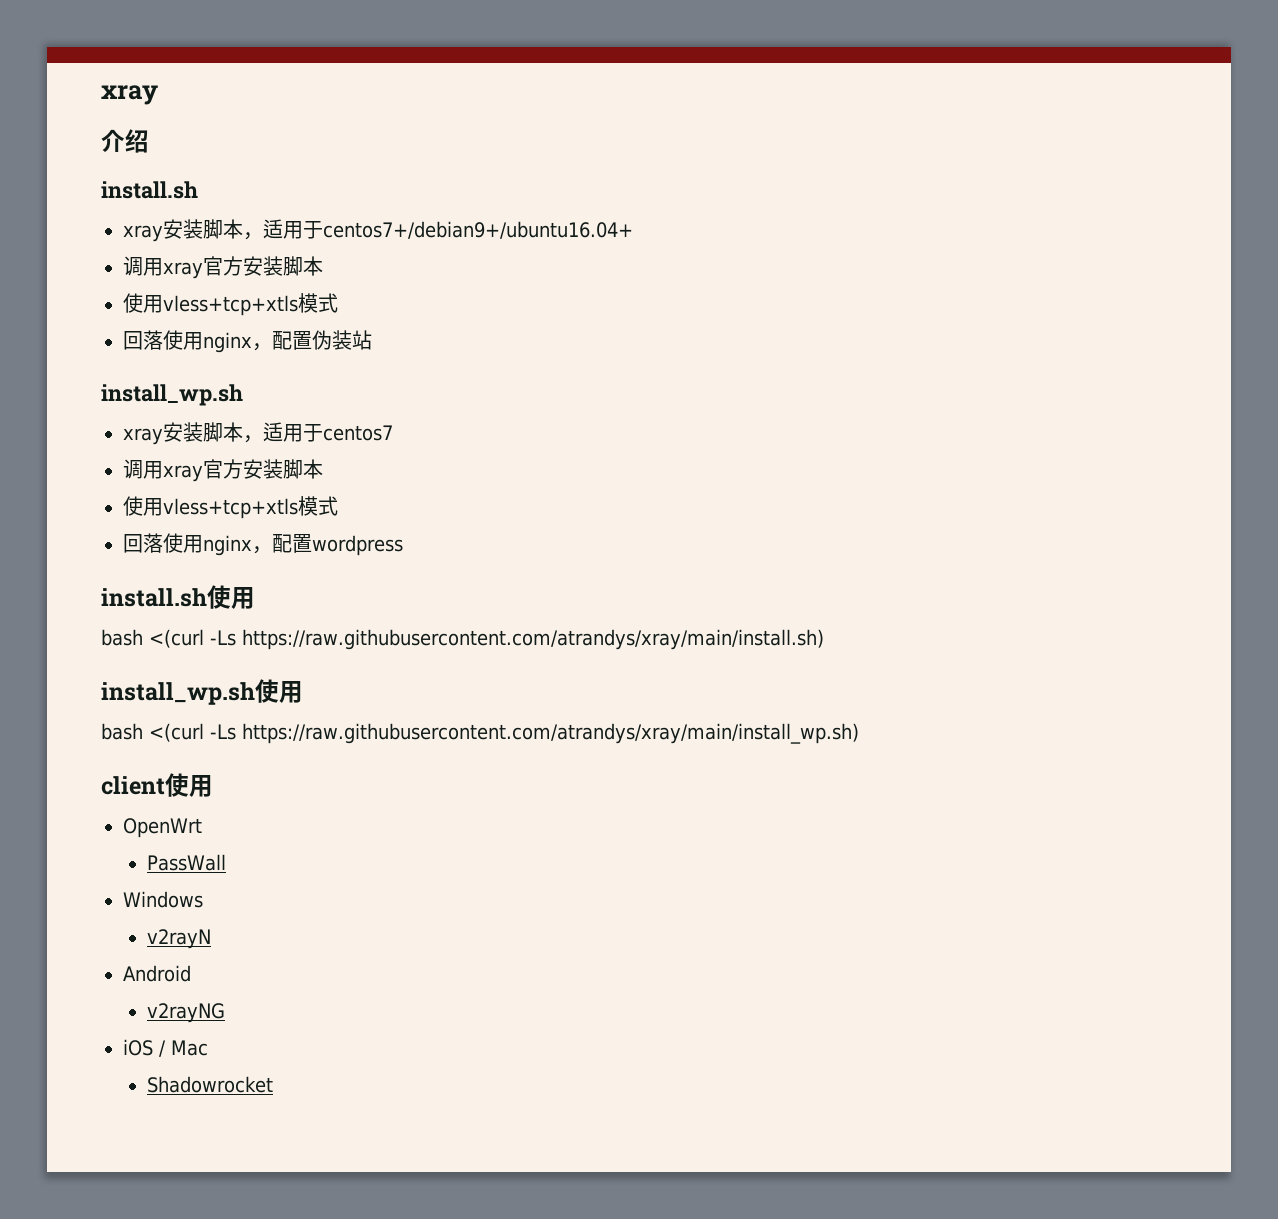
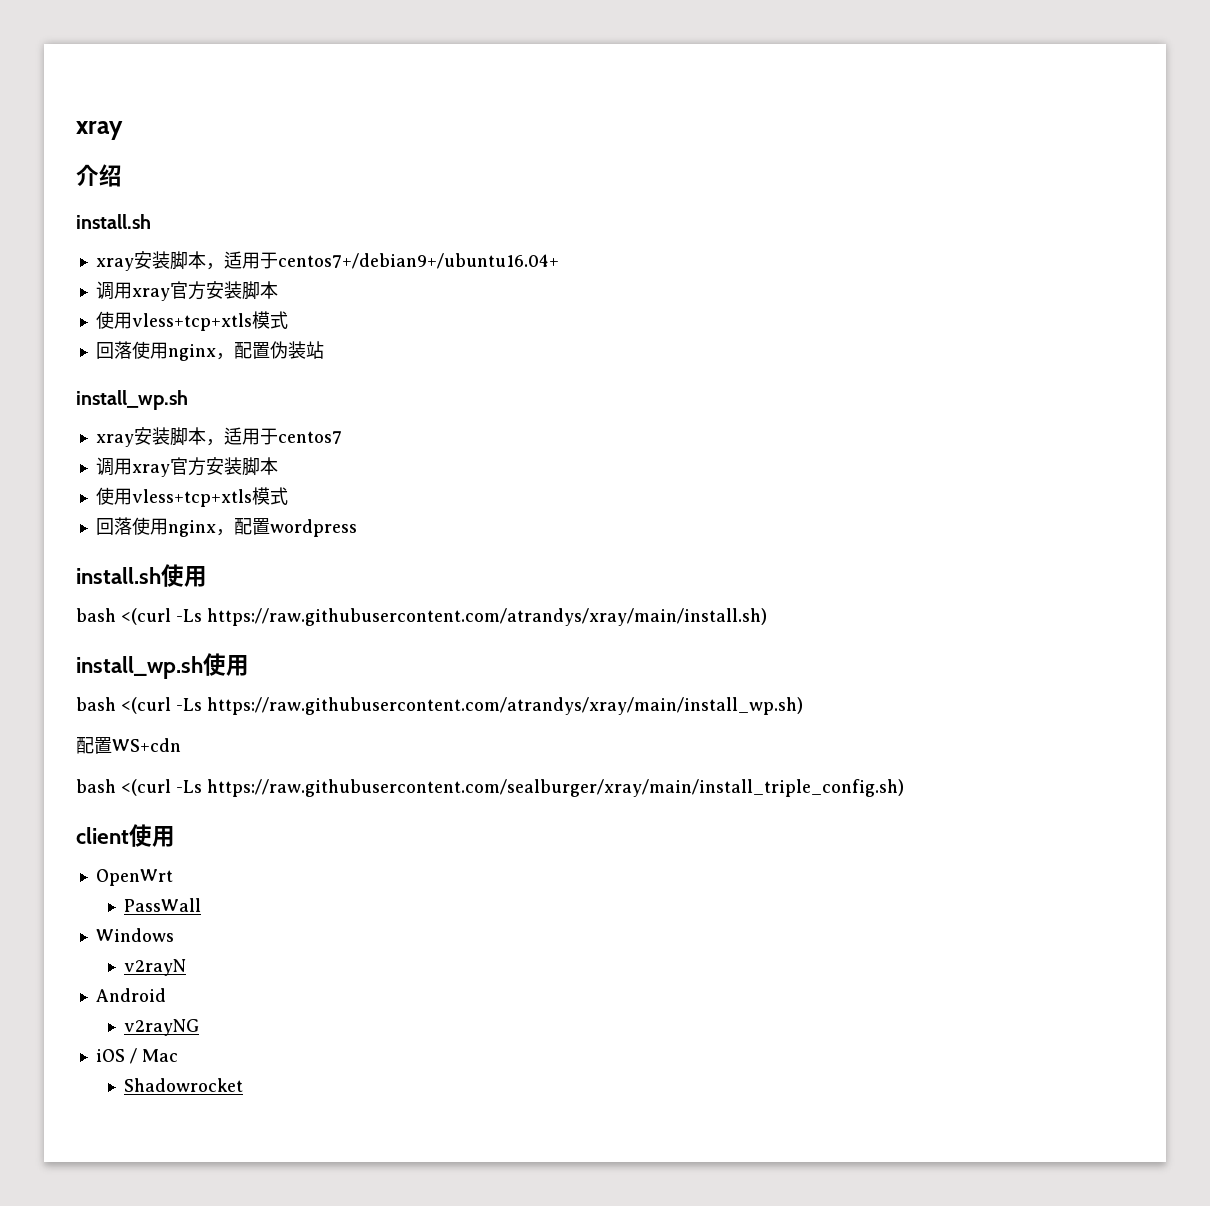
(859, 733) none -> [76,737,181,754] [76,779,904,797] // 配置WS+cdn // bash <(curl -Ls https://raw.githubusercontent.com/sealburger/xray/main/install_triple_config.sh)

